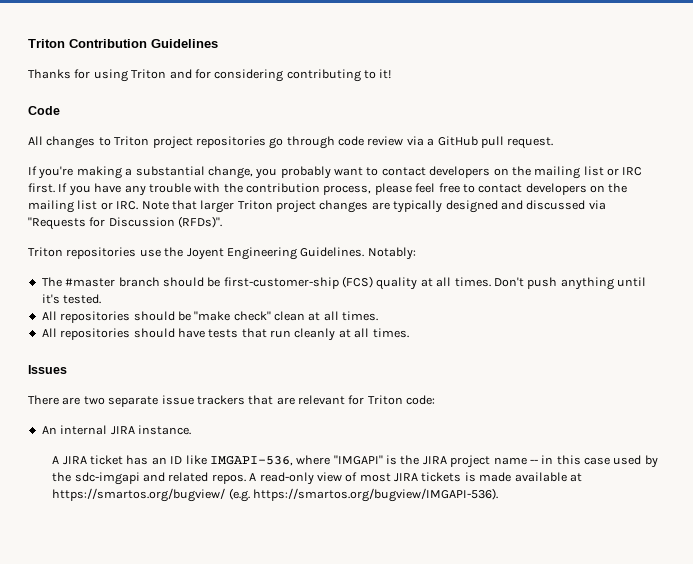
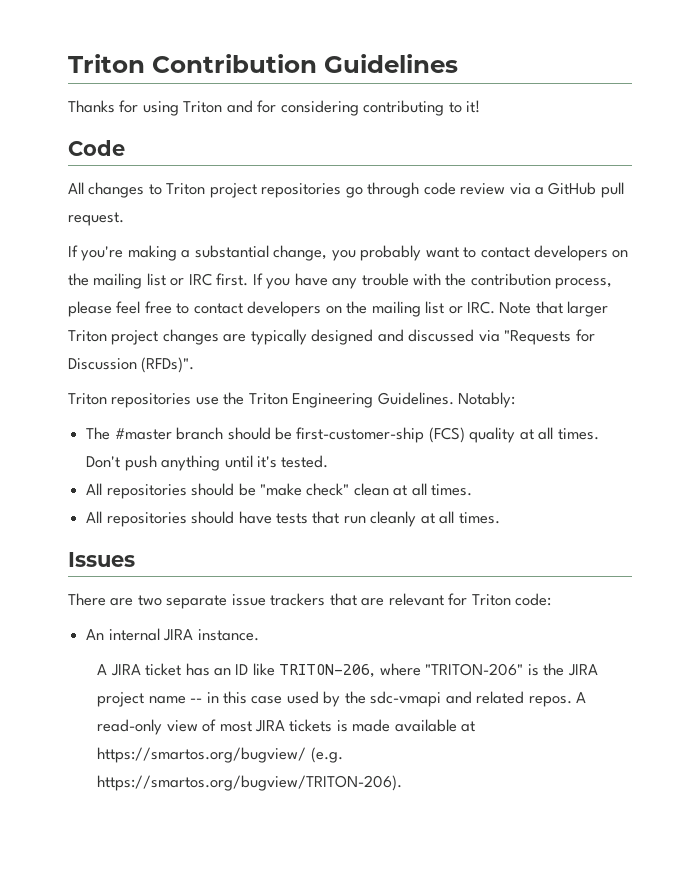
[186,248,224,260] Joyent -> [248,393,288,405] Triton
[209,455,383,466] IMGAPI-536, where "IMGAPI" -> [279,663,524,678] TRITON-206, where "TRITON-206"
[74,472,140,485] sdc-imgapi -> [370,691,442,707] sdc-vmapi
[253,488,499,502] https://smartos.org/bugview/IMGAPI-536). -> [97,775,403,791] https://smartos.org/bugview/TRITON-206).

